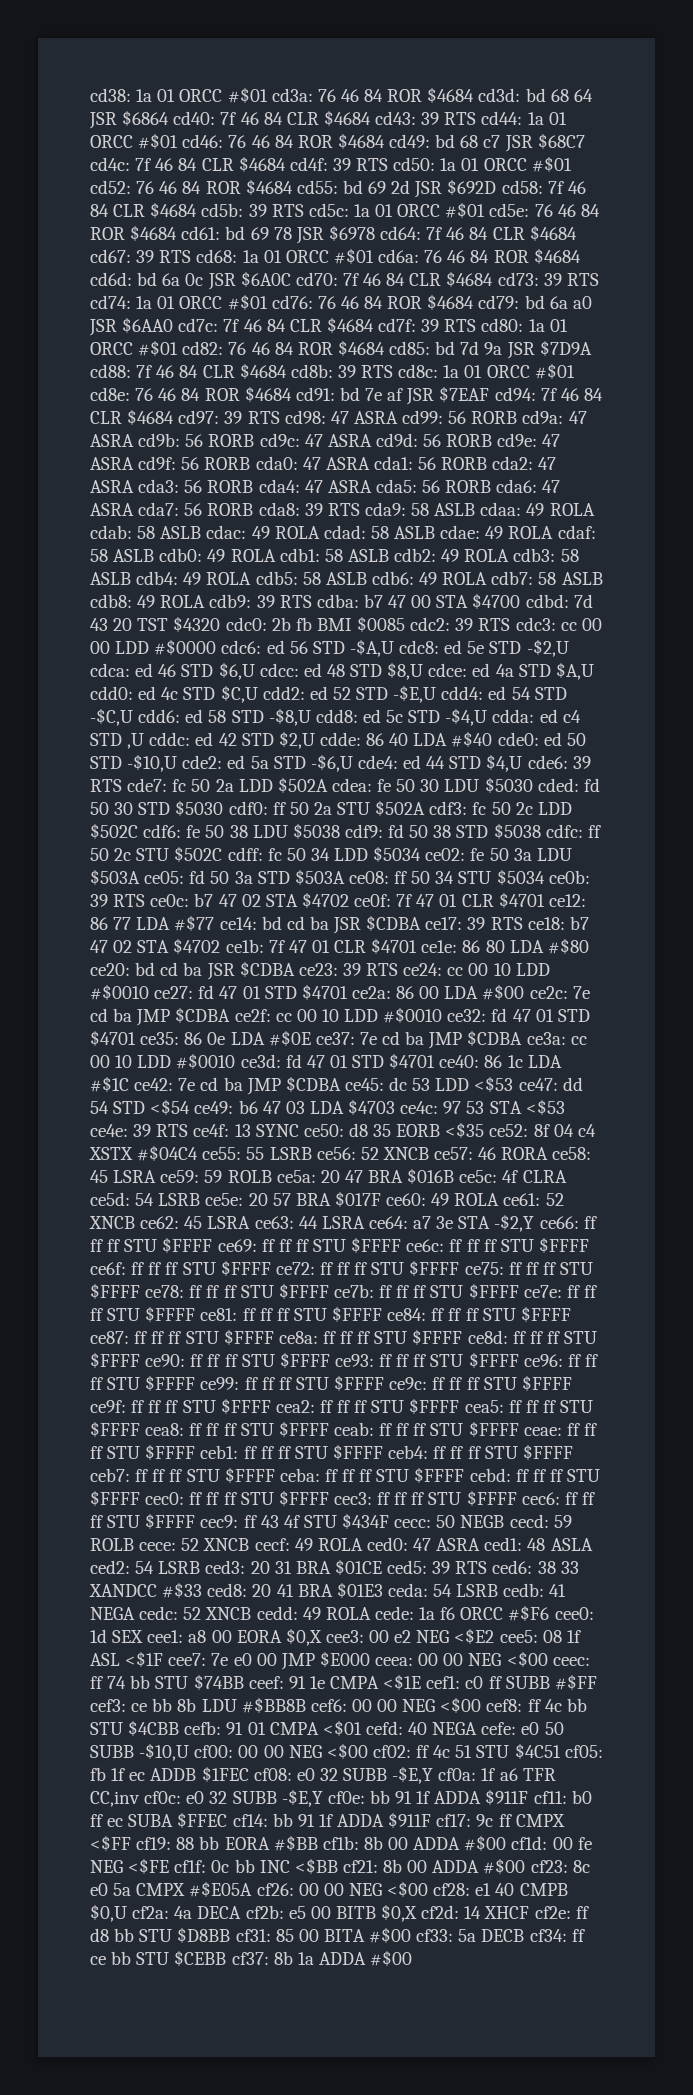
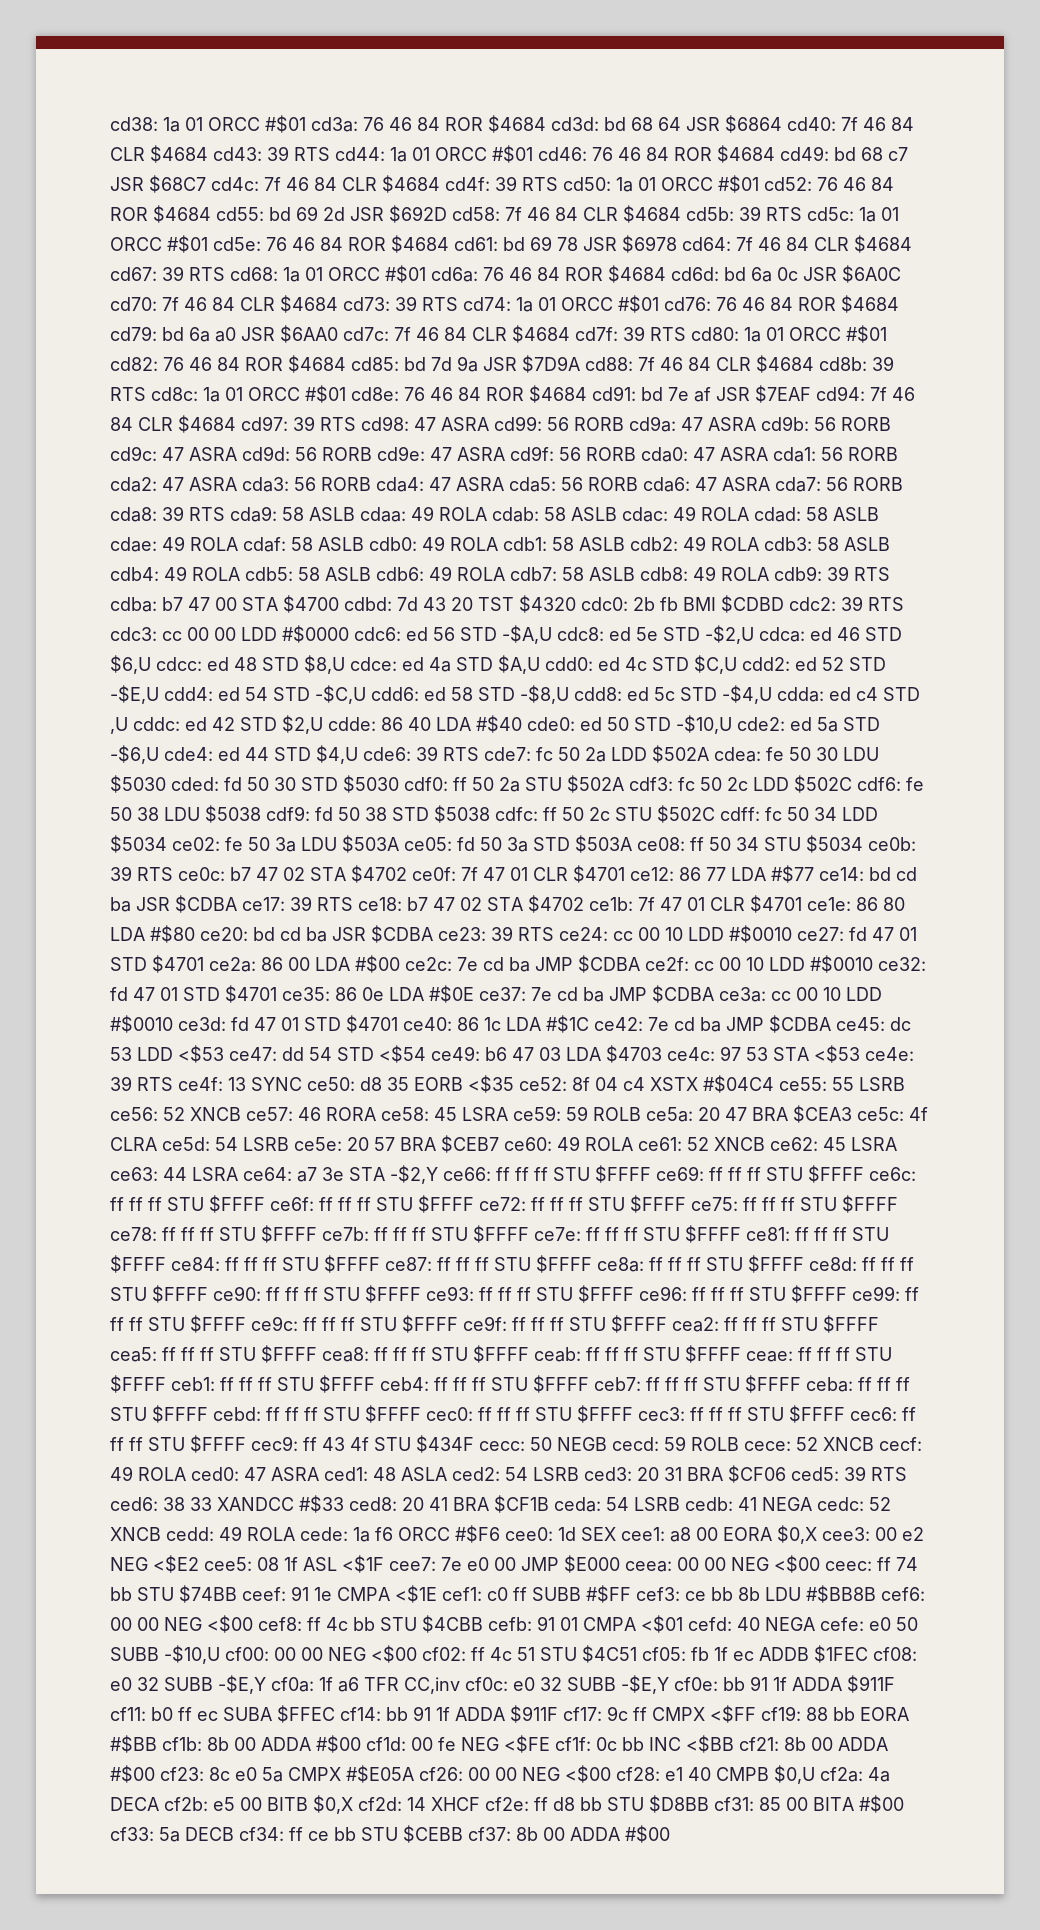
[357,616,406,632] $0085 -> [721,595,784,613] $CDBD
[407,1168,455,1184] $016B -> [793,1105,852,1123] $CEA3
[334,1191,381,1207] $017F -> [441,1135,499,1153] $CEB7
[334,1559,382,1575] $01CE -> [728,1465,786,1483] $CF06
[336,1582,383,1598] $01E3 -> [494,1495,549,1513] $CF1B
[297,1952,314,1965] 1a -> [543,1827,565,1841] 00

